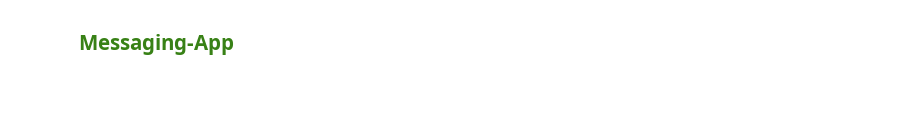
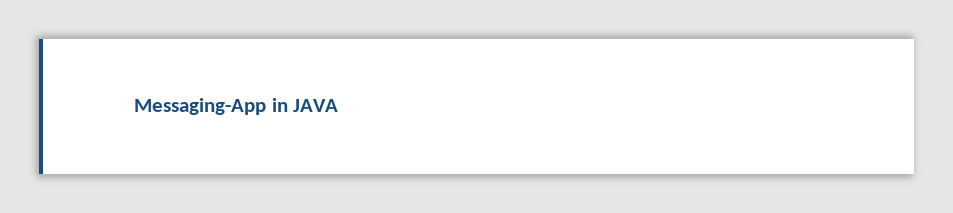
(234, 44) none -> [271,98,339,112] in JAVA

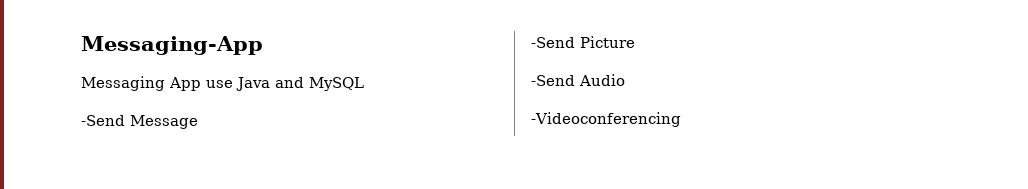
[271,98,339,112] in JAVA -> [81,76,364,91] [81,115,198,129] [531,36,635,48] [531,74,625,86] [531,112,681,127] // Messaging App use Java and MySQL // -Send Message // -Send Picture // -Send Audio // -Videoconferencing

